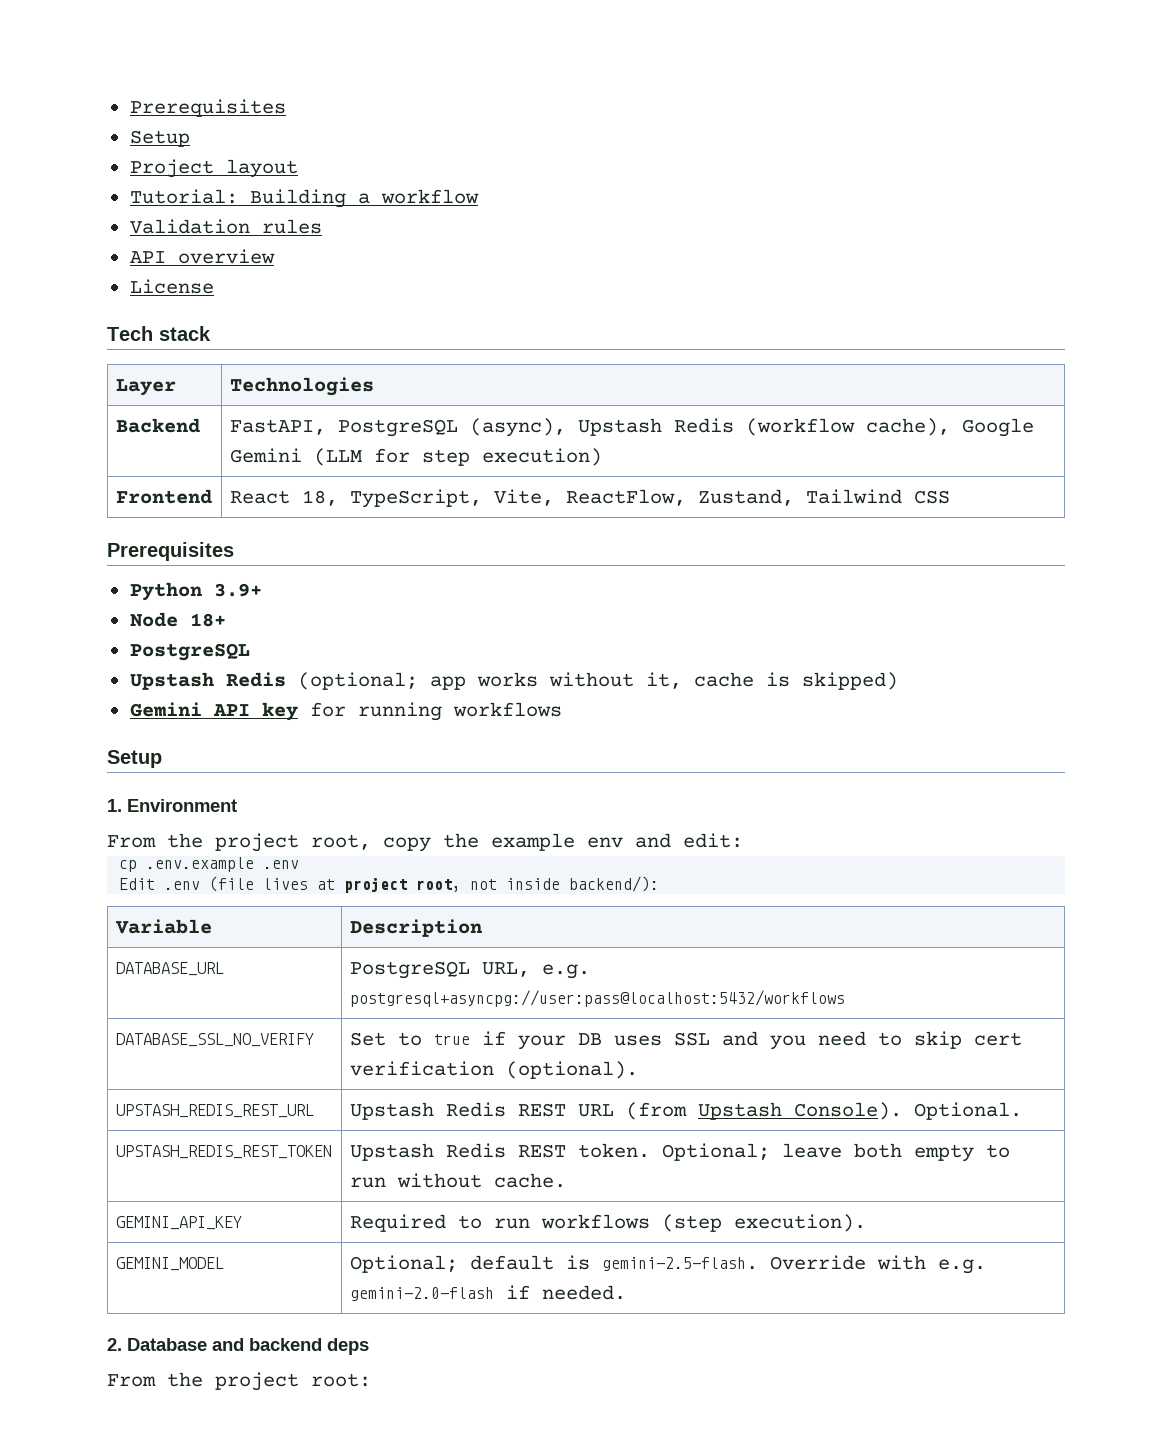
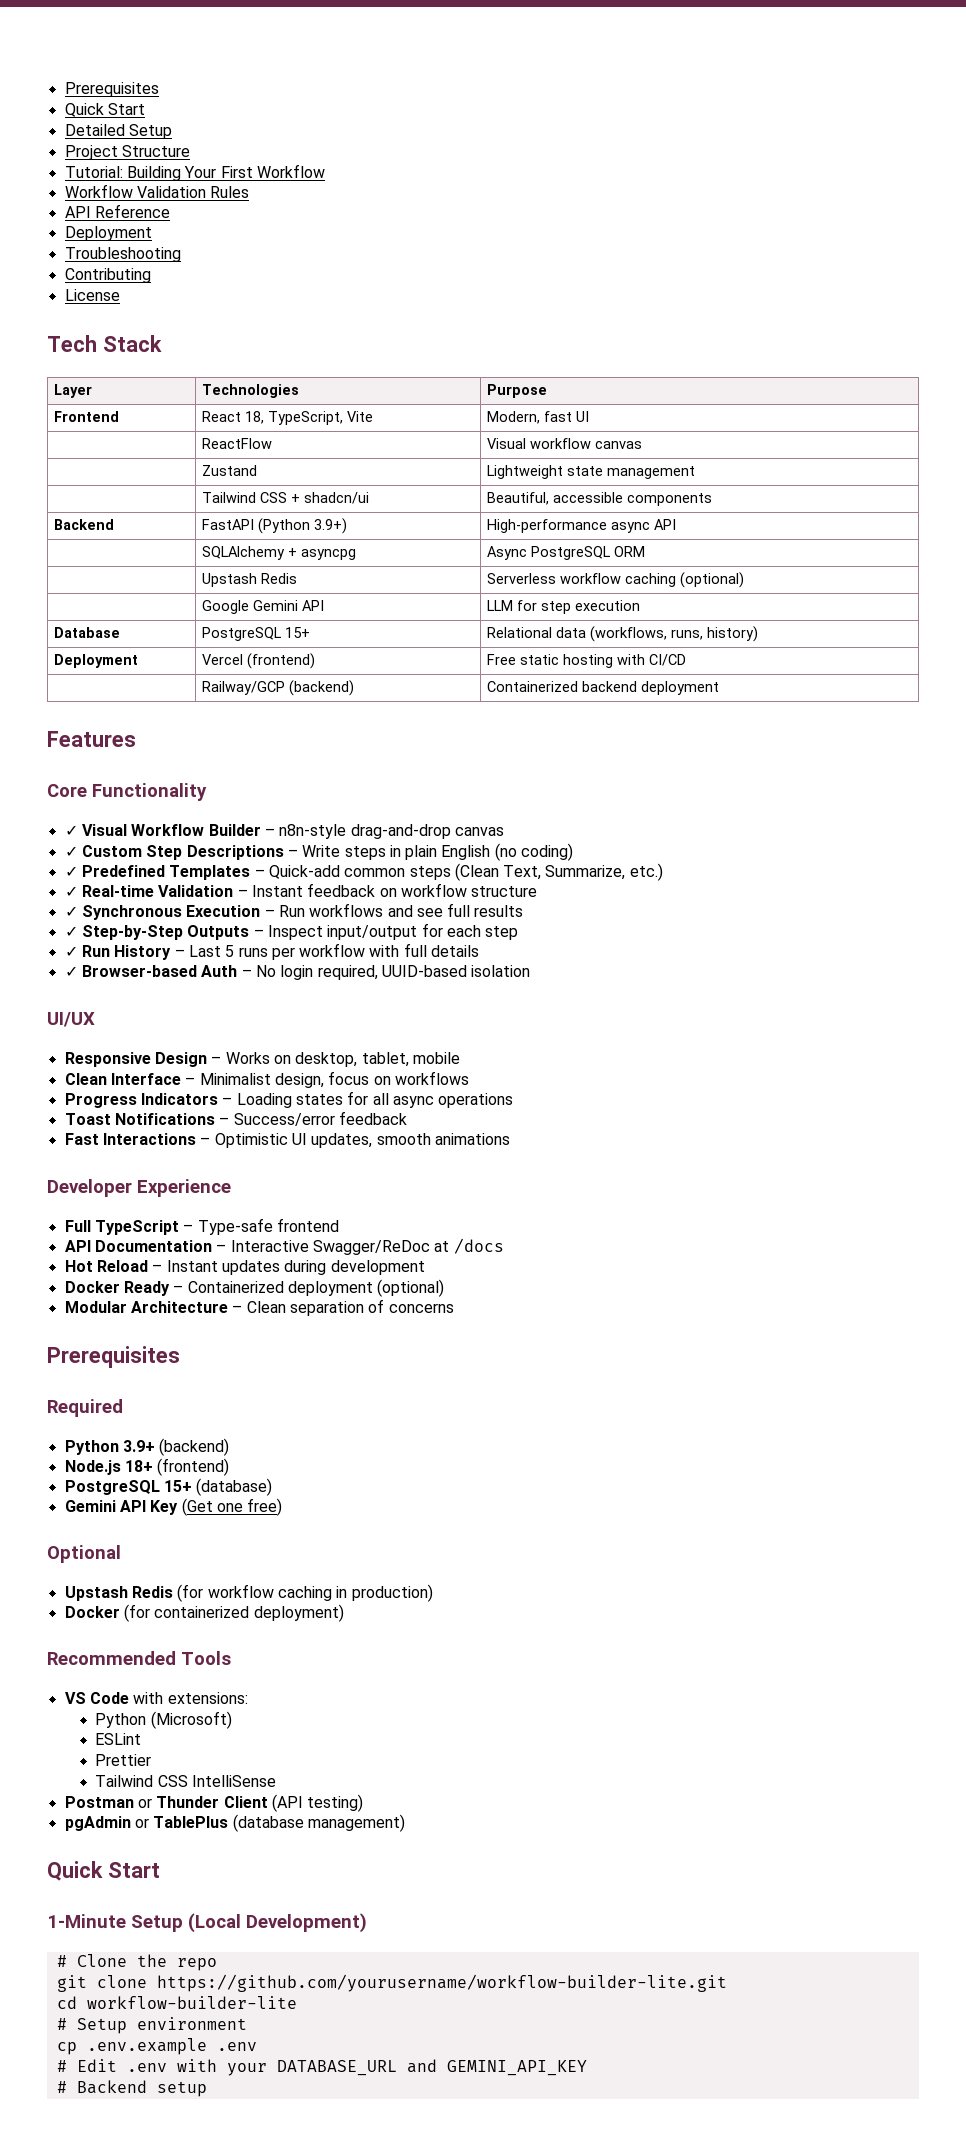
[129,99,286,117] Prerequisites // -> [64,82,159,97] [64,103,145,117] [64,124,125,136] Prerequisites // Quick Start // Detailed
[225,159,298,178] layout -> [121,145,190,157] Structure
[357,189,479,204] [129,219,322,234] [129,249,275,264] a workflow // Validation rules // API overview -> [184,164,325,178] [64,184,250,198] [64,204,170,218] [64,226,152,241] [64,247,181,262] [64,268,151,283] Your First Workflow // Workflow Validation Rules // API Reference // Deployment // Troubleshooting // Contributing
[159,326,211,341] stack -> [102,335,162,352] Stack
[115,418,200,433] [229,418,1034,437] [229,448,602,466] [115,489,212,504] [229,489,950,508] [107,542,234,561] // Backend | FastAPI, PostgreSQL (async), Upstash Redis (workflow cache), Google Gemini (LLM for step execution) // Frontend | React 18, TypeScript, Vite, ReactFlow, Zustand, Tailwind CSS // Prerequisites -> [486,384,547,398] [53,411,119,422] [201,411,373,425] [486,411,589,424] [201,438,272,449] [486,438,642,449] [201,465,257,476] [486,465,695,479] [201,492,369,504] [486,492,712,506] [53,519,114,530] [201,518,347,534] [486,519,676,533] [201,546,356,560] [486,546,645,560] [201,573,297,587] [486,572,744,588] [201,600,324,614] [486,600,640,614] [53,627,120,638] [201,627,310,641] [486,626,758,642] [53,654,138,668] [201,653,315,669] [486,654,686,668] [201,680,354,696] [486,681,719,695] [47,731,136,747] [47,783,207,801] [64,824,504,839] [64,843,574,861] [64,863,663,881] [64,883,538,897] [64,903,524,920] [64,923,519,940] [64,943,480,960] [64,965,531,980] [47,1012,95,1027] [64,1052,460,1067] [64,1071,469,1088] [64,1091,514,1108] [64,1111,407,1126] [64,1133,510,1148] [47,1179,231,1197] [64,1218,339,1235] [64,1238,504,1255] [64,1260,425,1275] [64,1279,445,1297] [64,1299,454,1316] [47,1346,180,1368] [47,1399,123,1417] | Purpose // Frontend | React 18, TypeScript, Vite | Modern, fast UI // | ReactFlow | Visual workflow canvas // | Zustand | Lightweight state management // | Tailwind CSS + shadcn/ui | Beautiful, accessible components // Backend | FastAPI (Python 3.9+) | High-performance async API // | SQLAlchemy + asyncpg | Async PostgreSQL ORM // | Upstash Redis | Serverless workflow caching (optional) // | Google Gemini API | LLM for step execution // Database | PostgreSQL 15+ | Relational data (workflows, runs, history) // Deployment | Vercel (frontend) | Free static hosting with CI/CD // | Railway/GCP (backend) | Containerized backend deployment // Features // Core Functionality // ✓ Visual Workflow Builder – n8n-style drag-and-drop canvas // ✓ Custom Step Descriptions – Write steps in plain English (no coding) // ✓ Predefined Templates – Quick-add common steps (Clean Text, Summarize, etc.) // ✓ Real-time Validation – Instant feedback on workflow structure // ✓ Synchronous Execution – Run workflows and see full results // ✓ Step-by-Step Outputs – Inspect input/output for each step // ✓ Run History – Last 5 runs per workflow with full details // ✓ Browser-based Auth – No login required, UUID-based isolation // UI/UX // Responsive Design – Works on desktop, tablet, mobile // Clean Interface – Minimalist design, focus on workflows // Progress Indicators – Loading states for all async operations // Toast Notifications – Success/error feedback // Fast Interactions – Optimistic UI updates, smooth animations // Developer Experience // Full TypeScript – Type-safe frontend // API Documentation – Interactive Swagger/ReDoc at /docs // Hot Reload – Instant updates during development // Docker Ready – Containerized deployment (optional) // Modular Architecture – Clean separation of concerns // Prerequisites // Required
[129,612,178,627] // Node -> [159,1438,230,1456] [64,1460,121,1475] (backend) // Node.js
[129,643,250,661] [129,672,898,690] [129,702,562,721] [107,750,162,768] [107,799,237,812] [107,833,743,852] // PostgreSQL // Upstash Redis (optional; app works without it, cache is skipped) // Gemini API key for running workflows // Setup // 1. Environment // From the project root, copy the example env and edit: -> [157,1458,230,1476] [64,1478,273,1496] [64,1498,283,1516] [47,1545,121,1563] [64,1584,433,1602] [64,1604,344,1622] [47,1651,231,1665] [64,1692,248,1704] [95,1711,232,1729] [95,1733,142,1745] [95,1754,152,1766] [95,1775,277,1787] [64,1794,364,1812] [64,1814,405,1832] [47,1861,160,1881] [47,1913,367,1933] [56,1954,217,1971] [56,1974,727,1992] [56,1996,297,2009] [56,2017,247,2034] (frontend) // PostgreSQL 15+ (database) // Gemini API Key (Get one free) // Optional // Upstash Redis (for workflow caching in production) // Docker (for containerized deployment) // Recommended Tools // VS Code with extensions: // Python (Microsoft) // ESLint // Prettier // Tailwind CSS IntelliSense // Postman or Thunder Client (API testing) // pgAdmin or TablePlus (database management) // Quick Start // 1-Minute Setup (Local Development) // # Clone the repo // git clone https://github.com/yourusername/workflow-builder-lite.git // cd workflow-builder-lite // # Setup environment
(300, 864) none -> [56,2060,67,2072] #
[209,876,660,893] [114,919,212,934] [349,919,482,937] [115,962,224,976] [349,961,590,979] [349,990,845,1007] [115,1033,314,1047] [349,1031,1022,1050] [349,1061,638,1079] [115,1104,314,1118] [349,1102,1022,1120] [115,1145,332,1159] [349,1143,1010,1162] [349,1173,566,1188] [115,1216,242,1230] [349,1214,866,1232] [115,1257,224,1271] [349,1255,986,1274] [349,1285,626,1301] [107,1338,369,1355] [107,1372,371,1391] (file lives at project root, not inside backend/): // Variable | Description // DATABASE_URL | PostgreSQL URL, e.g. postgresql+asyncpg://user:pass@localhost:5432/workflows // DATABASE_SSL_NO_VERIFY | Set to true if your DB uses SSL and you need to skip cert verification (optional). // UPSTASH_REDIS_REST_URL | Upstash Redis REST URL (from Upstash Console). Optional. // UPSTASH_REDIS_REST_TOKEN | Upstash Redis REST token. Optional; leave both empty to run without cache. // GEMINI_API_KEY | Required to run workflows (step execution). // GEMINI_MODEL | Optional; default is gemini-2.5-flash. Override with e.g. gemini-2.0-flash if needed. // 2. Database and backend deps // From the project root: -> [176,2059,587,2076] [56,2080,207,2097] with your DATABASE_URL and GEMINI_API_KEY // # Backend setup

